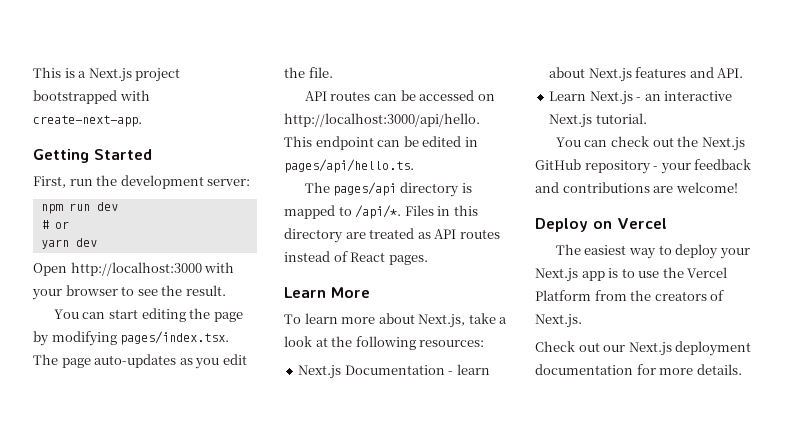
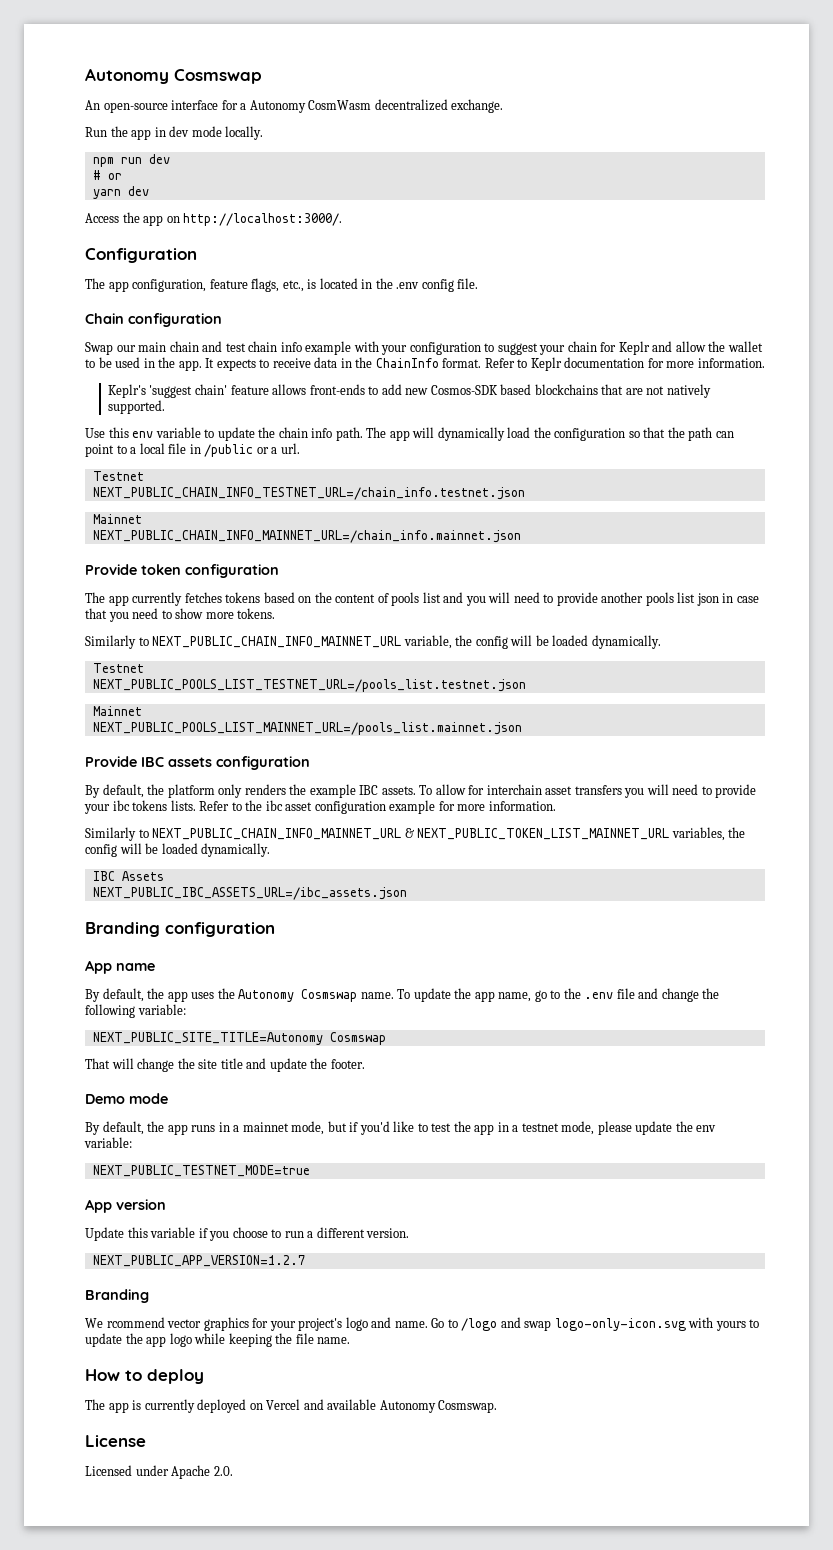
[33,67,181,82] [33,90,150,104] [33,115,142,127] [33,149,152,163] [33,175,251,189] This is a Next.js project bootstrapped with create-next-app. // Getting Started // First, run the development server: -> [85,68,262,84] [85,99,504,113] [85,126,264,140] Autonomy Cosmswap // An open-source interface for a Autonomy CosmWasm decentralized exchange. // Run the app in dev mode locally.
[33,262,235,276] [32,285,226,300] [53,308,243,322] [33,331,230,346] [33,354,247,369] [284,67,333,78] [304,90,495,101] [284,113,480,127] [284,136,478,150] [284,159,414,173] [304,182,472,197] [284,205,478,219] [284,228,500,243] [284,251,428,265] [284,287,370,298] [284,313,508,328] [284,336,485,350] [298,364,490,379] [549,67,744,82] [549,91,733,105] [549,113,647,128] [555,136,745,151] [535,159,752,174] [535,182,738,193] [535,218,667,232] [555,244,750,259] [535,267,728,282] [535,290,725,301] [535,314,582,328] [535,341,752,356] [535,364,742,375] Open http://localhost:3000 with your browser to see the result. // You can start editing the page by modifying pages/index.tsx. The page auto-updates as you edit the file. // API routes can be accessed on http://localhost:3000/api/hello. This endpoint can be edited in pages/api/hello.ts. // The pages/api directory is mapped to /api/*. Files in this directory are treated as API routes instead of React pages. // Learn More // To learn more about Next.js, take a look at the following resources: // Next.js Documentation - learn about Next.js features and API. // Learn Next.js - an interactive Next.js tutorial. // You can check out the Next.js GitHub repository - your feedback and contributions are welcome! // Deploy on Vercel // The easiest way to deploy your Next.js app is to use the Vercel Platform from the creators of Next.js. // Check out our Next.js deployment documentation for more details. -> [85,212,343,226] [85,248,197,263] [85,278,479,292] [85,313,222,327] [85,341,763,355] [85,357,765,371] [107,384,711,398] [107,400,165,414] [85,427,734,441] [85,443,300,457] [92,471,144,481] [92,487,525,500] [92,514,142,524] [92,530,521,543] [85,564,279,578] [85,592,759,606] [85,608,276,622] [85,635,661,649] [92,663,144,673] [92,679,526,692] [92,706,142,716] [92,722,522,735] [85,756,310,770] [85,784,757,798] [84,800,556,814] [85,827,746,841] [85,843,271,857] [92,871,164,881] [92,887,407,900] [85,922,275,937] [85,960,155,974] [85,988,720,1002] [85,1004,186,1018] [92,1032,386,1045] [85,1058,365,1072] [85,1093,168,1104] [85,1121,717,1135] [84,1137,132,1148] [92,1165,310,1177] [85,1199,166,1213] [85,1227,410,1241] [92,1255,305,1267] [85,1289,149,1303] [85,1317,760,1331] [85,1333,351,1347] [85,1369,204,1384] [85,1399,498,1413] [85,1435,146,1447] [85,1465,233,1479] Access the app on http://localhost:3000/. // Configuration // The app configuration, feature flags, etc., is located in the .env config file. // Chain configuration // Swap our main chain and test chain info example with your configuration to suggest your chain for Keplr and allow the wallet to be used in the app. It expects to receive data in the ChainInfo format. Refer to Keplr documentation for more information. // Keplr's 'suggest chain' feature allows front-ends to add new Cosmos-SDK based blockchains that are not natively supported. // Use this env variable to update the chain info path. The app will dynamically load the configuration so that the path can point to a local file in /public or a url. // Testnet // NEXT_PUBLIC_CHAIN_INFO_TESTNET_URL=/chain_info.testnet.json // Mainnet // NEXT_PUBLIC_CHAIN_INFO_MAINNET_URL=/chain_info.mainnet.json // Provide token configuration // The app currently fetches tokens based on the content of pools list and you will need to provide another pools list json in case that you need to show more tokens. // Similarly to NEXT_PUBLIC_CHAIN_INFO_MAINNET_URL variable, the config will be loaded dynamically. // Testnet // NEXT_PUBLIC_POOLS_LIST_TESTNET_URL=/pools_list.testnet.json // Mainnet // NEXT_PUBLIC_POOLS_LIST_MAINNET_URL=/pools_list.mainnet.json // Provide IBC assets configuration // By default, the platform only renders the example IBC assets. To allow for interchain asset transfers you will need to provide your ibc tokens lists. Refer to the ibc asset configuration example for more information. // Similarly to NEXT_PUBLIC_CHAIN_INFO_MAINNET_URL & NEXT_PUBLIC_TOKEN_LIST_MAINNET_URL variables, the config will be loaded dynamically. // IBC Assets // NEXT_PUBLIC_IBC_ASSETS_URL=/ibc_assets.json // Branding configuration // App name // By default, the app uses the Autonomy Cosmswap name. To update the app name, go to the .env file and change the following variable: // NEXT_PUBLIC_SITE_TITLE=Autonomy Cosmswap // That will change the site title and update the footer. // Demo mode // By default, the app runs in a mainnet mode, but if you'd like to test the app in a testnet mode, please update the env variable: // NEXT_PUBLIC_TESTNET_MODE=true // App version // Update this variable if you choose to run a different version. // NEXT_PUBLIC_APP_VERSION=1.2.7 // Branding // We rcommend vector graphics for your project's logo and name. Go to /logo and swap logo-only-icon.svg with yours to update the app logo while keeping the file name. // How to deploy // The app is currently deployed on Vercel and available Autonomy Cosmswap. // License // Licensed under Apache 2.0.

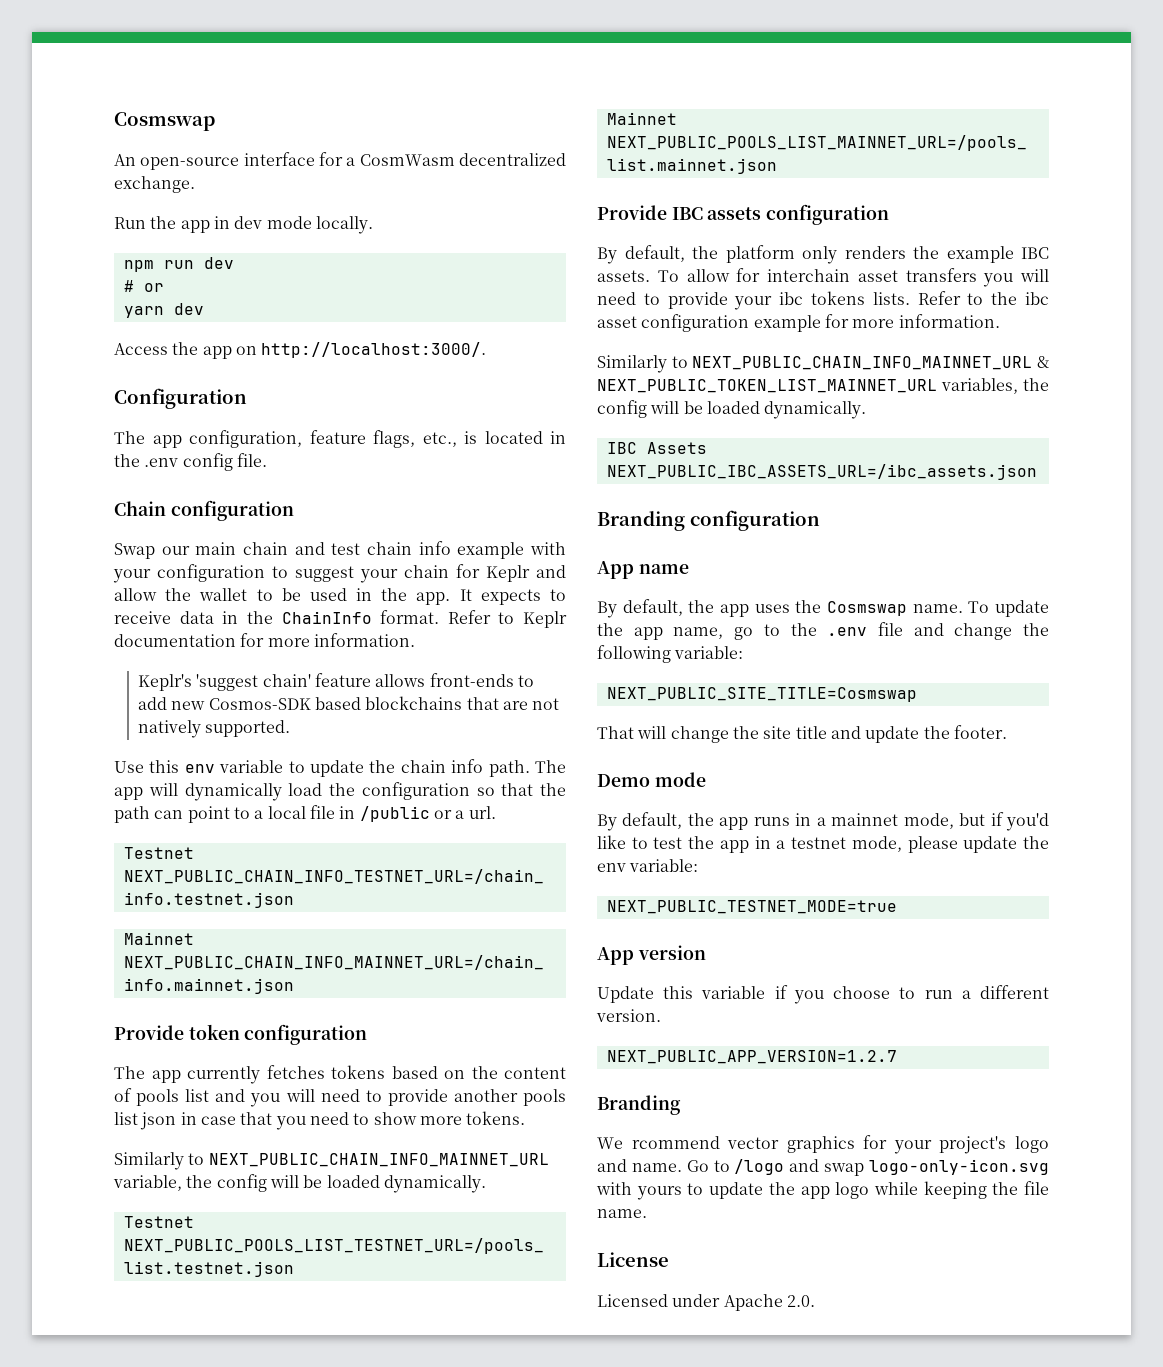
[85,68,169,84] Autonomy -> (114, 121) none
[249,100,306,113] Autonomy -> (356, 161) none
[238,989,295,1002] Autonomy -> (822, 606) none
[92,1032,386,1045] NEXT_PUBLIC_SITE_TITLE=Autonomy Cosmswap -> [606,687,917,702] NEXT_PUBLIC_SITE_TITLE=Cosmswap
[85,1369,204,1384] [85,1399,498,1413] // How to deploy // The app is currently deployed on Vercel and available Autonomy Cosmswap. -> (647, 1213) none

